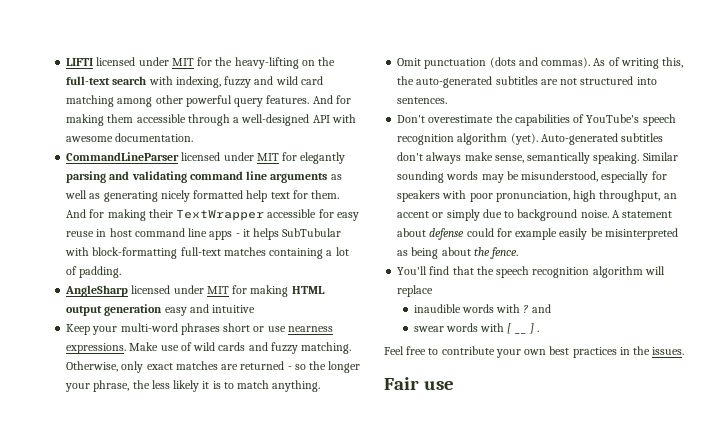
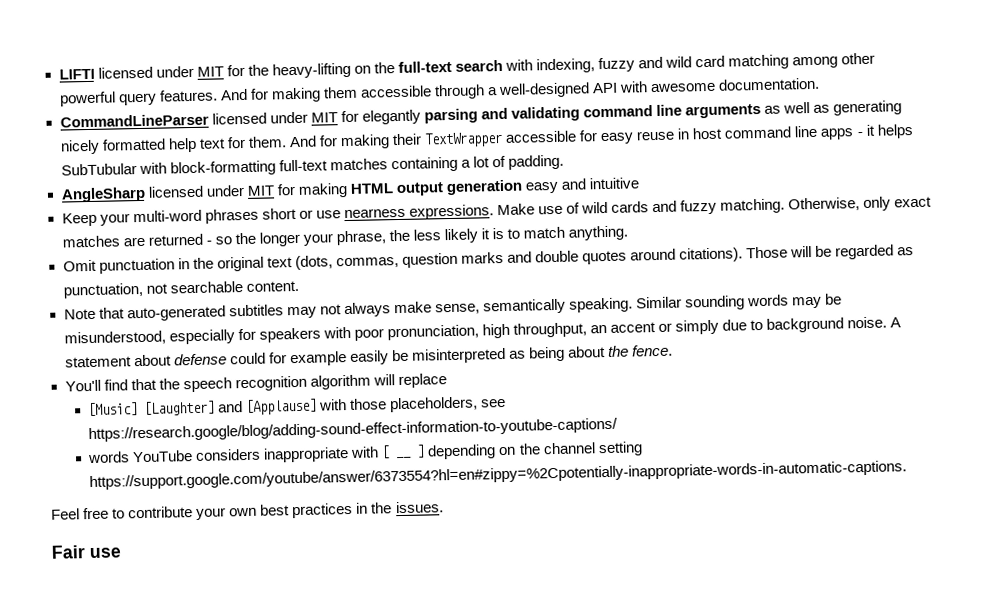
[489,57,684,69] [397,76,657,88] [397,97,448,104] [397,114,676,126] [397,133,664,145] [397,152,424,161] (dots and commas). As of writing this, the auto-generated subtitles are not structured into sentences. // Don't overestimate the capabilities of YouTube's speech recognition algorithm (yet). Auto-generated subtitles don't -> [177,244,915,272] [62,280,299,299] [63,304,342,322] in the original text (dots, commas, question marks and double quotes around citations). Those will be regarded as punctuation, not searchable content. // Note that auto-generated subtitles may not
[413,304,551,313] [413,323,540,334] inaudible words with ? and // swear words with [ __ ] . -> [88,396,507,417] [88,417,619,443] [87,441,643,464] [89,460,908,491] [Music] [Laughter] and [Applause] with those placeholders, see https://research.google/blog/adding-sound-effect-information-to-youtube-captions/ // words YouTube considers inappropriate with [ __ ] depending on the channel setting https://support.google.com/youtube/answer/6373554?hl=en#zippy=%2Cpotentially-inappropriate-words-in-automatic-captions.

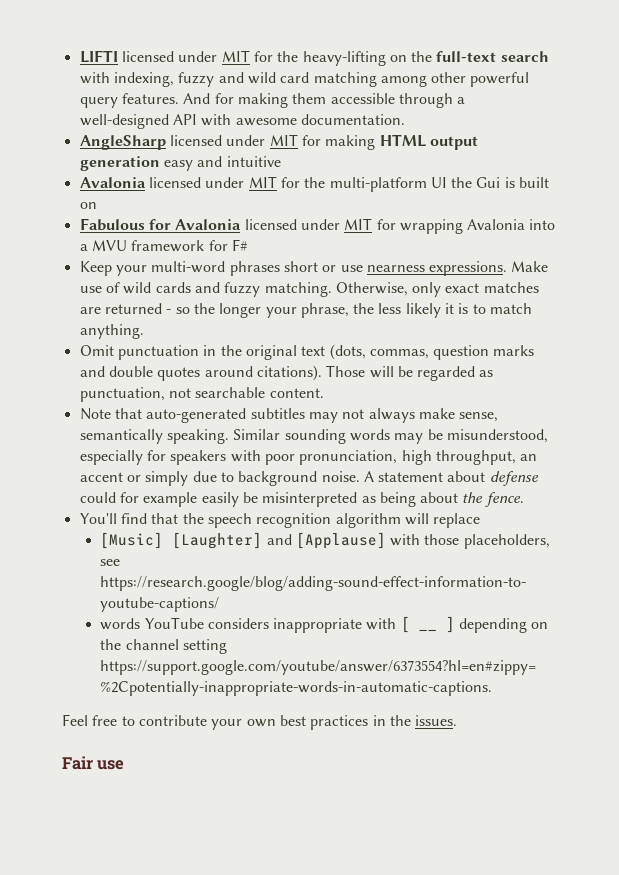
[59,100,903,128] [59,124,914,155] [60,154,564,177] // CommandLineParser licensed under MIT for elegantly parsing and validating command line arguments as well as generating nicely formatted help text for them. And for making their TextWrapper accessible for easy reuse in host command line apps - it helps SubTubular with block-formatting full-text matches containing a lot of padding. -> (405, 119) none
(640, 183) none -> [79,176,550,192] [79,202,97,209] [79,218,556,234] [79,239,248,252] // Avalonia licensed under MIT for the multi-platform UI the Gui is built on // Fabulous for Avalonia licensed under MIT for wrapping Avalonia into a MVU framework for F#

